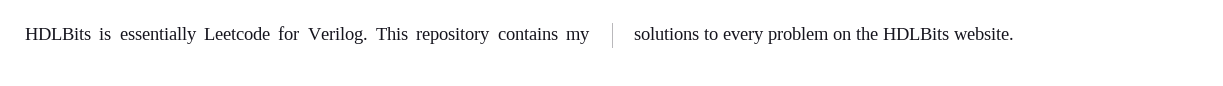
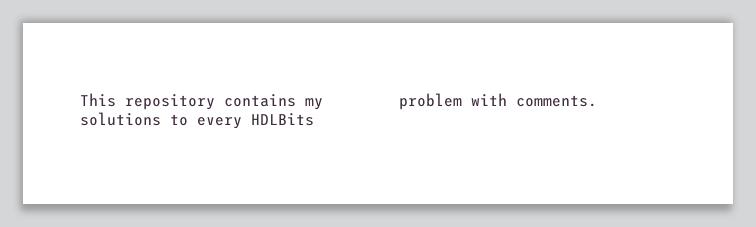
[25,26,368,44] HDLBits is essentially Leetcode for Verilog. -> (80, 100) none
[768,27,1014,44] problem on the HDLBits website. -> [251,113,314,126] [399,93,597,110] HDLBits problem with comments.

